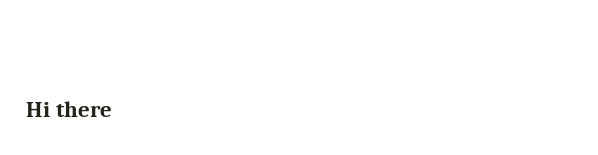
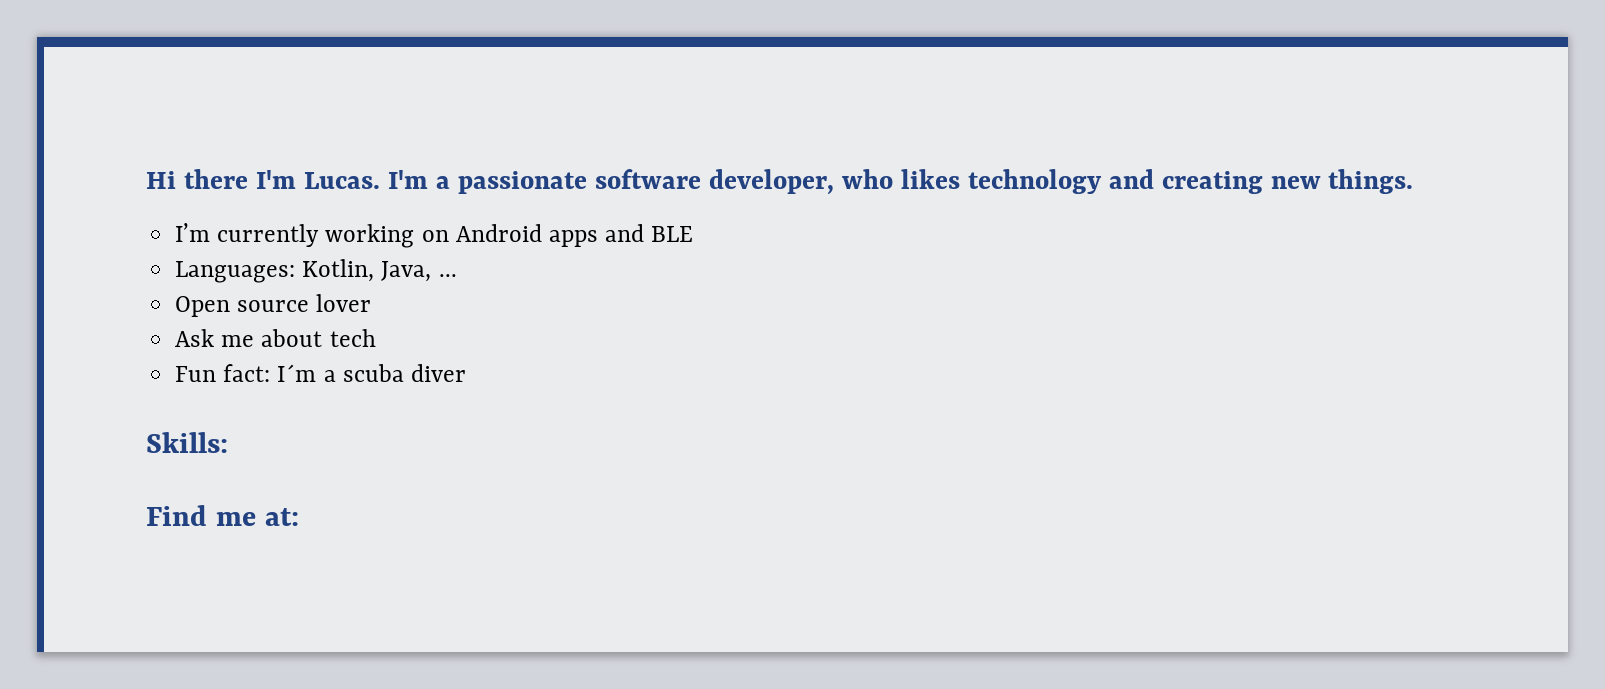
(113, 109) none -> [255,169,1414,195] [175,223,694,248] [175,259,457,283] [175,294,372,317] [175,329,376,347] [175,364,466,382] [146,432,228,453] [146,505,299,526] I'm Lucas. I'm a passionate software developer, who likes technology and creating new things. // I’m currently working on Android apps and BLE // Languages: Kotlin, Java, ... // Open source lover // Ask me about tech // Fun fact: I´m a scuba diver // Skills: // Find me at:

